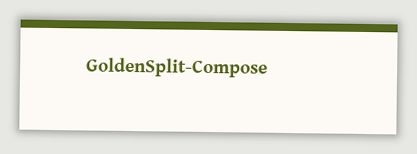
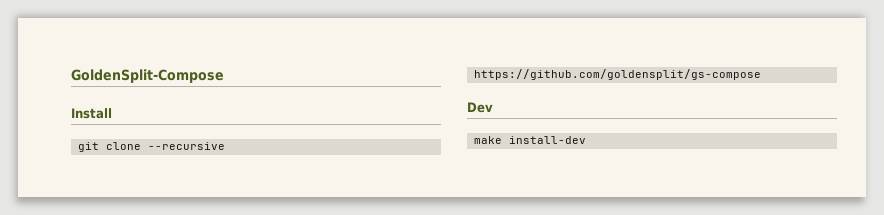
(268, 67) none -> [71,108,112,119] [77,142,225,152] [473,69,761,80] [467,102,493,113] [473,136,586,144] // Install // git clone --recursive https://github.com/goldensplit/gs-compose // Dev // make install-dev

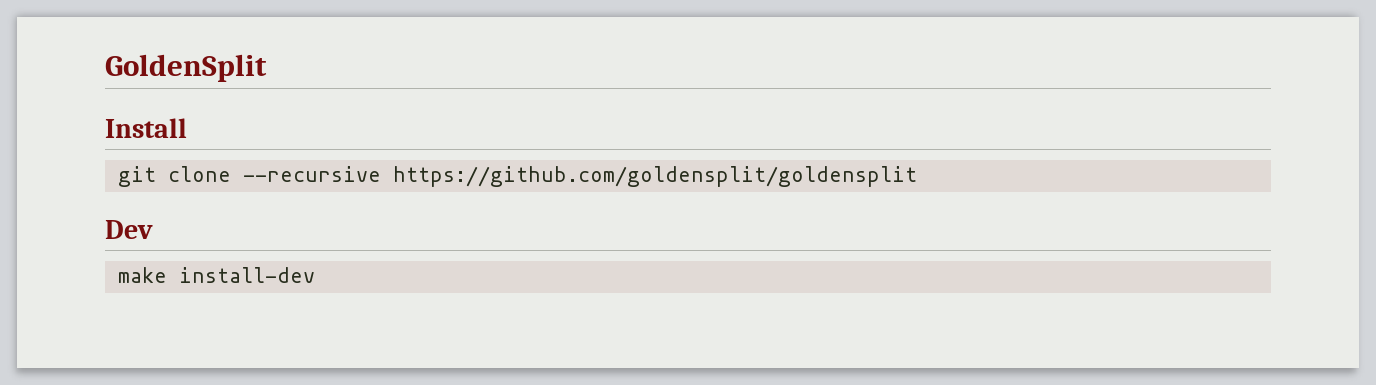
[71,69,224,83] GoldenSplit-Compose -> [105,54,267,82] GoldenSplit
[473,69,761,80] https://github.com/goldensplit/gs-compose -> [392,166,917,187] https://github.com/goldensplit/goldensplit

